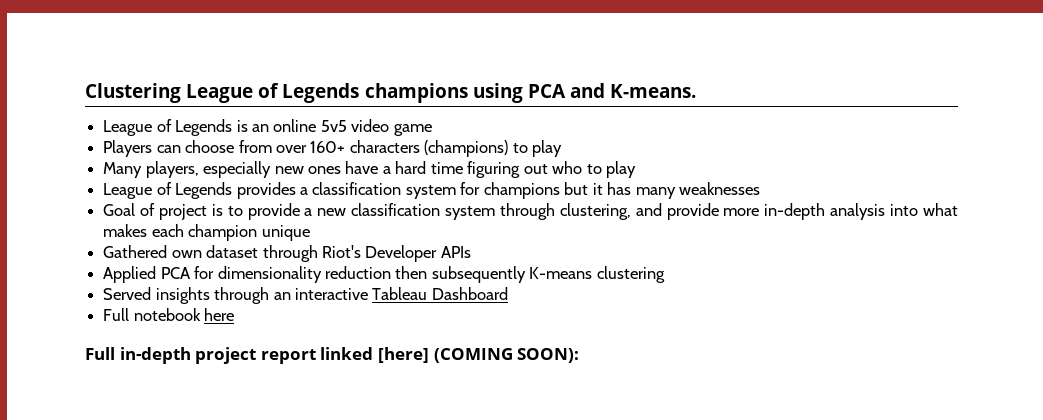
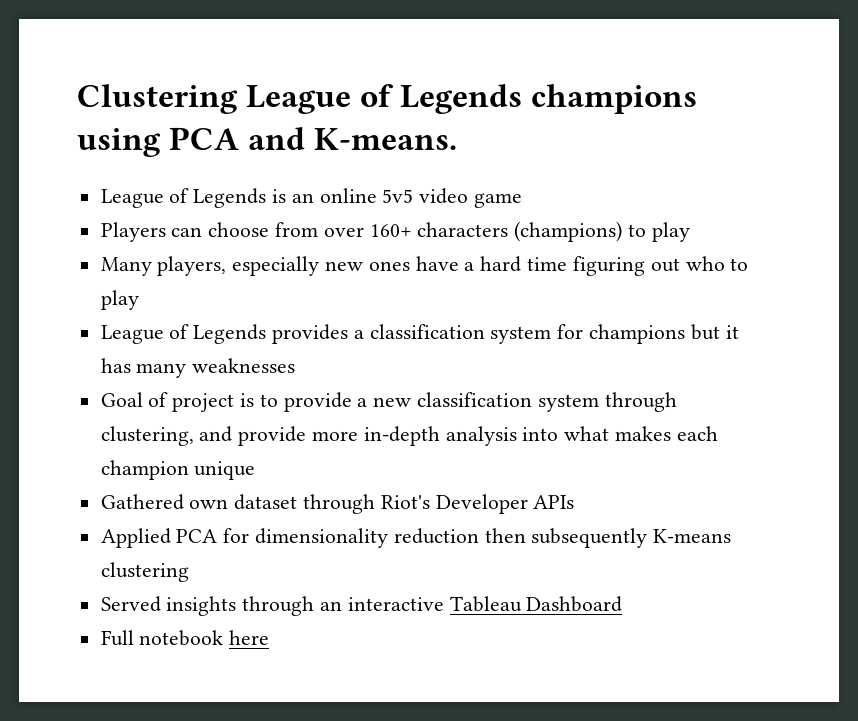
[85,347,580,364] // Full in-depth project report linked [here] (COMING SOON): -> (270, 637) none

